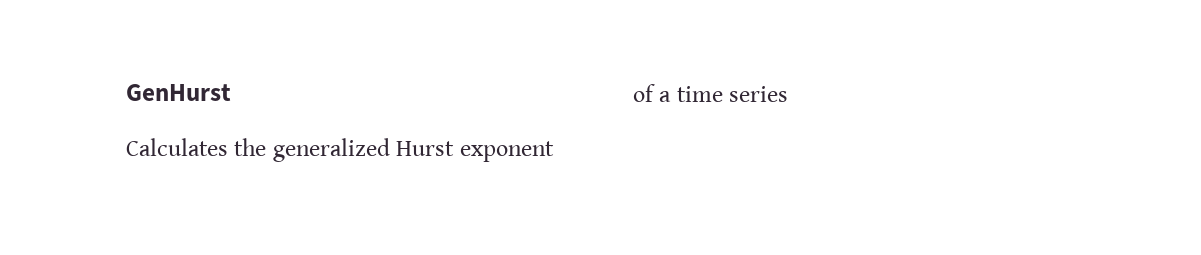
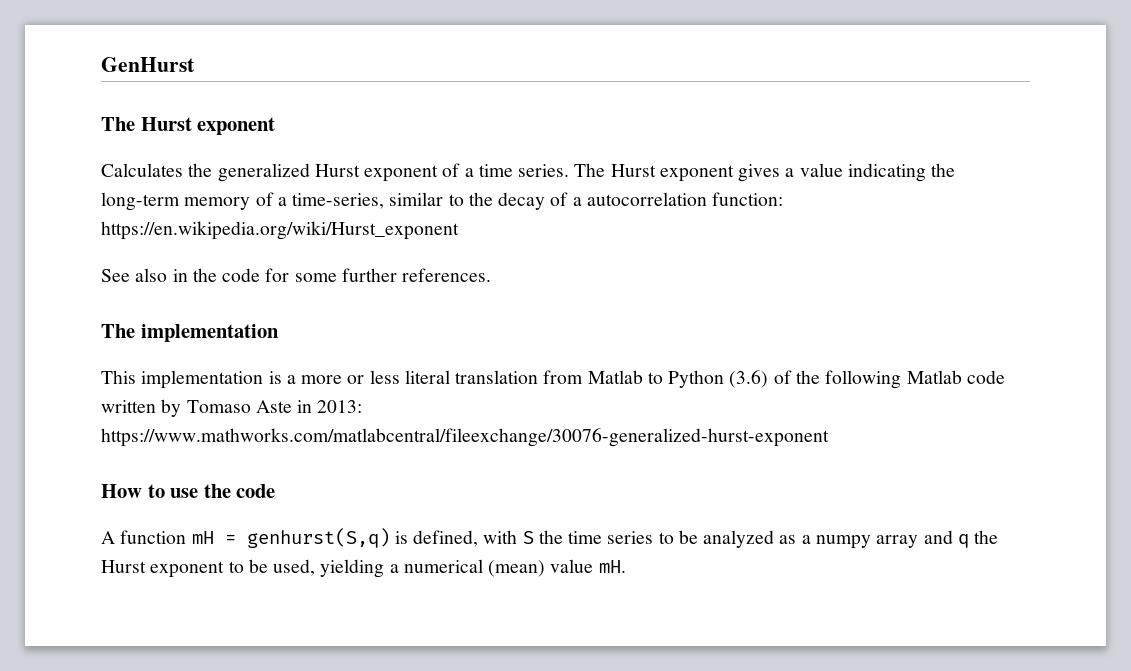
(231, 92) none -> [101,117,276,135] // The Hurst exponent
[729,86,789,102] series -> [518,163,956,182] [101,192,784,211] [101,221,459,240] [101,268,492,282] [101,324,279,342] [101,370,1005,389] [101,399,363,417] [101,428,829,447] [101,484,276,498] [101,528,999,549] [101,559,626,578] series. The Hurst exponent gives a value indicating the long-term memory of a time-series, similar to the decay of a autocorrelation function: https://en.wikipedia.org/wiki/Hurst_exponent // See also in the code for some further references. // The implementation // This implementation is a more or less literal translation from Matlab to Python (3.6) of the following Matlab code written by Tomaso Aste in 2013: https://www.mathworks.com/matlabcentral/fileexchange/30076-generalized-hurst-exponent // How to use the code // A function mH = genhurst(S,q) is defined, with S the time series to be analyzed as a numpy array and q the Hurst exponent to be used, yielding a numerical (mean) value mH.

